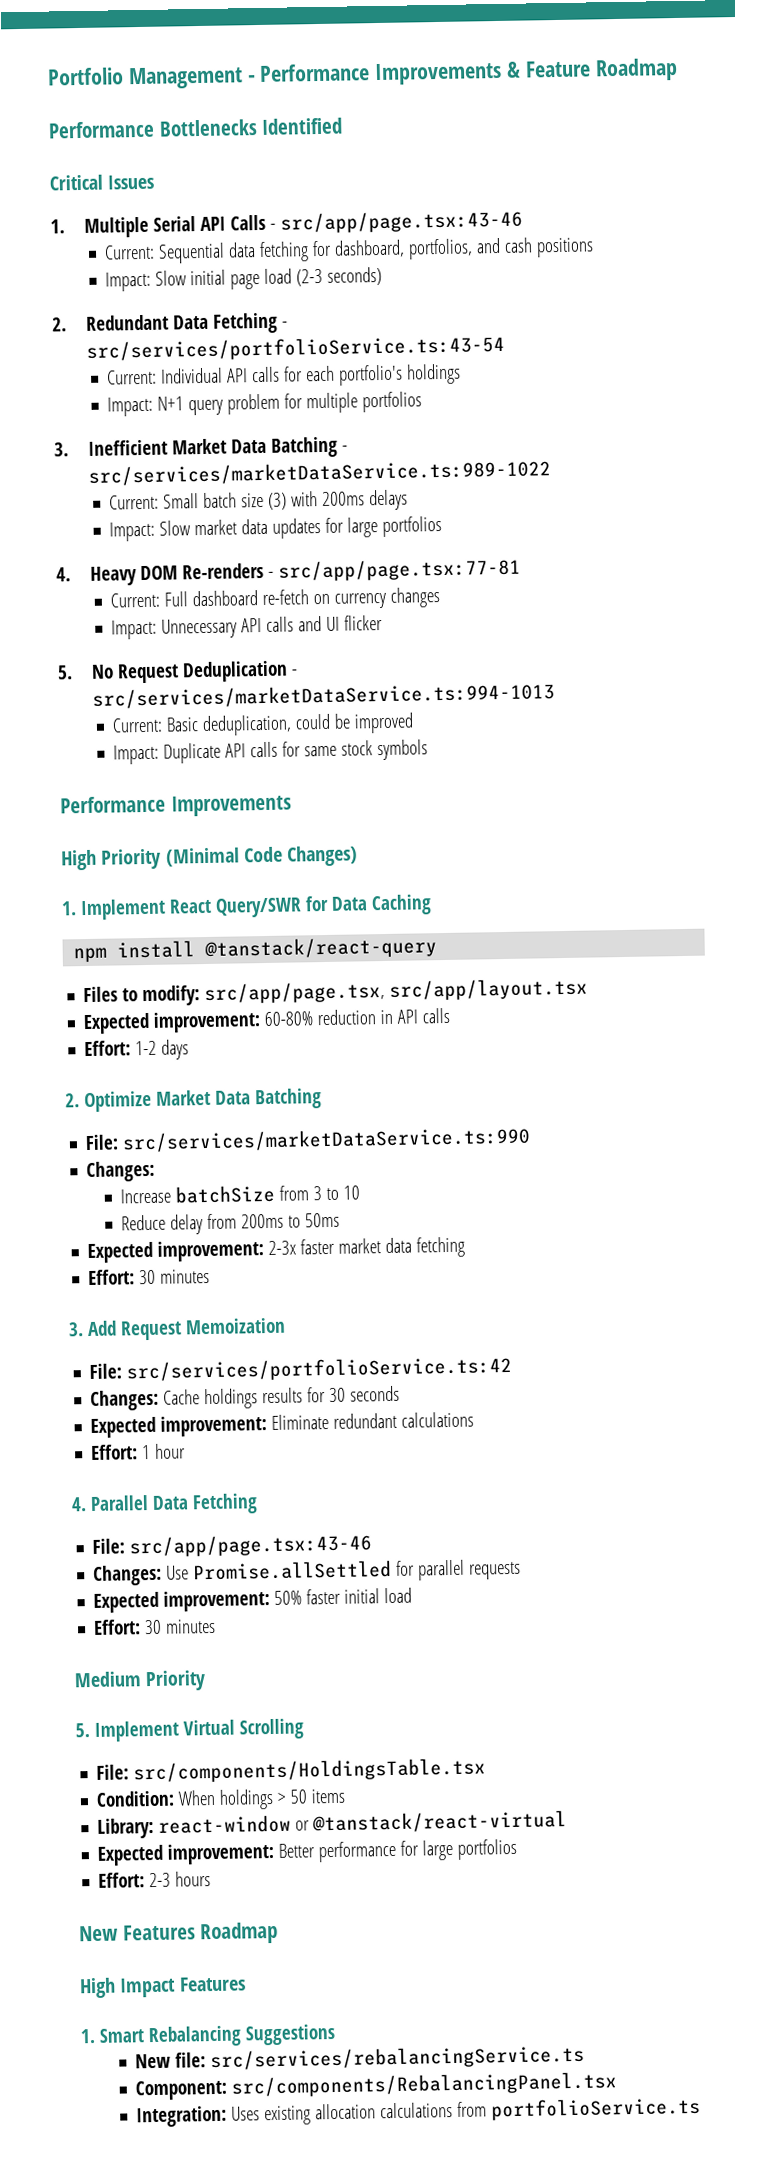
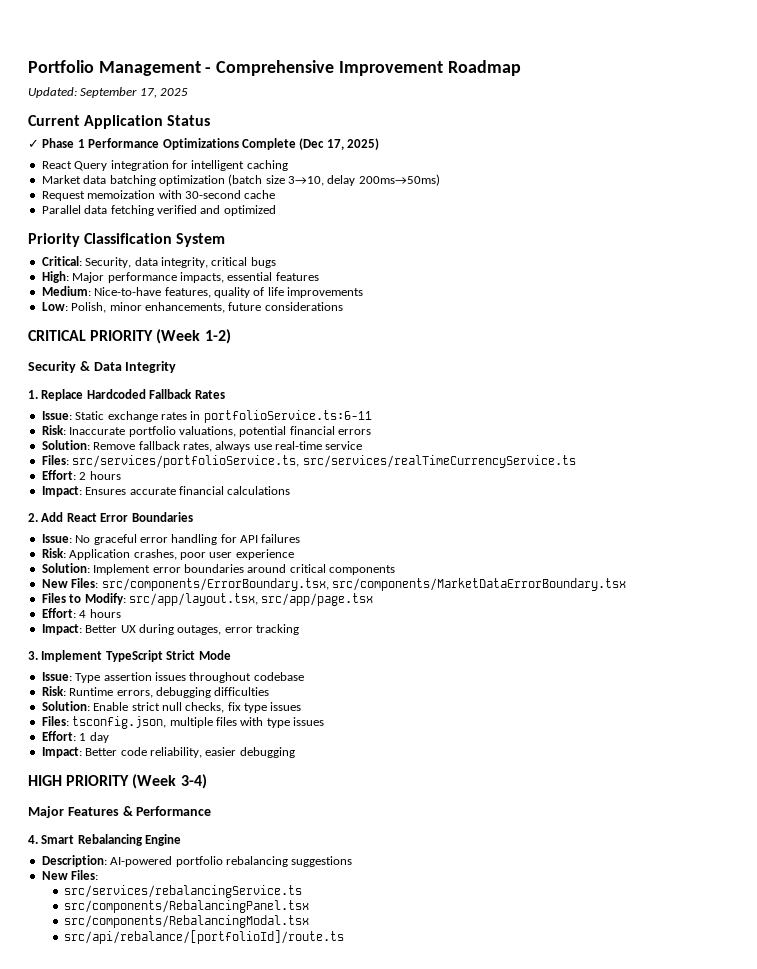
[259,57,678,86] [48,117,344,139] [49,174,155,191] [50,209,523,238] [104,237,595,264] [105,266,383,292] [52,312,288,334] [85,334,505,362] [106,363,462,386] [107,391,423,417] [54,436,348,458] [87,459,551,486] [109,489,409,511] [109,515,443,542] [56,557,521,586] [110,587,441,609] [111,614,384,640] [57,660,298,684] [91,682,555,709] [112,712,415,737] [113,739,429,765] [60,794,292,817] [61,845,359,871] [61,894,432,921] [73,936,438,963] [83,977,589,1007] [83,1007,451,1035] [84,1039,190,1060] [65,1088,322,1113] [85,1126,532,1153] [86,1160,156,1183] [120,1184,361,1204] [121,1212,341,1235] [87,1236,466,1264] [88,1268,211,1286] [68,1317,286,1341] [89,1355,513,1383] [90,1385,401,1411] [90,1411,475,1438] [90,1443,187,1460] [71,1493,258,1515] [92,1533,373,1558] [93,1559,522,1586] [93,1587,413,1613] [93,1618,217,1635] [74,1670,207,1692] [75,1718,304,1742] [96,1757,487,1784] [96,1788,347,1810] [97,1810,568,1839] [97,1838,518,1866] [98,1871,212,1888] [79,1921,279,1945] [79,1976,246,1999] [80,2023,336,2048] [135,2052,207,2069] Performance Improvements & Feature Roadmap // Performance Bottlenecks Identified // Critical Issues // 1. Multiple Serial API Calls - src/app/page.tsx:43-46 // Current: Sequential data fetching for dashboard, portfolios, and cash positions // Impact: Slow initial page load (2-3 seconds) // 2. Redundant Data Fetching - src/services/portfolioService.ts:43-54 // Current: Individual API calls for each portfolio's holdings // Impact: N+1 query problem for multiple portfolios // 3. Inefficient Market Data Batching - src/services/marketDataService.ts:989-1022 // Current: Small batch size (3) with 200ms delays // Impact: Slow market data updates for large portfolios // 4. Heavy DOM Re-renders - src/app/page.tsx:77-81 // Current: Full dashboard re-fetch on currency changes // Impact: Unnecessary API calls and UI flicker // 5. No Request Deduplication - src/services/marketDataService.ts:994-1013 // Current: Basic deduplication, could be improved // Impact: Duplicate API calls for same stock symbols // Performance Improvements // High Priority (Minimal Code Changes) // 1. Implement React Query/SWR for Data Caching // npm install @tanstack/react-query // Files to modify: src/app/page.tsx, src/app/layout.tsx // Expected improvement: 60-80% reduction in API calls // Effort: 1-2 days // 2. Optimize Market Data Batching // File: src/services/marketDataService.ts:990 // Changes: // Increase batchSize from 3 to 10 // Reduce delay from 200ms to 50ms // Expected improvement: 2-3x faster market data fetching // Effort: 30 minutes // 3. Add Request Memoization // File: src/services/portfolioService.ts:42 // Changes: Cache holdings results for 30 seconds // Expected improvement: Eliminate redundant calculations // Effort: 1 hour // 4. Parallel Data Fetching // File: src/app/page.tsx:43-46 // Changes: Use Promise.allSettled for parallel requests // Expected improvement: 50% faster initial load // Effort: 30 minutes // Medium Priority // 5. Implement Virtual Scrolling // File: src/components/HoldingsTable.tsx // Condition: When holdings > 50 items // Library: react-window or @tanstack/react-virtual // Expected improvement: Better performance for large portfolios // Effort: 2-3 hours // New Features Roadmap // High Impact Features // 1. Smart Rebalancing Suggestions // New file: -> [216,60,521,76] [28,87,189,98] [28,115,211,129] [28,138,379,150] [41,160,288,171] [41,174,440,186] [41,190,276,201] [41,205,276,216] [28,233,226,247] [41,256,276,268] [41,271,319,283] [41,286,363,298] [41,302,343,313] [28,329,231,344] [28,361,177,373] [28,389,225,401] [41,410,372,423] [41,425,371,437] [41,440,363,452] [41,455,576,468] [41,470,121,480] [41,486,291,497] [28,512,193,522] [41,534,301,545] [41,548,294,560] [41,563,395,575] [41,578,626,591] [41,593,374,606] [41,608,121,618] [41,624,299,635] [28,650,231,662] [41,672,304,683] [41,686,270,698] [41,701,302,713] [41,716,324,729] [41,731,109,743] [41,747,295,758] [28,774,207,789] [28,806,212,818] [28,834,182,846] [41,855,353,867] [41,870,99,880] Comprehensive Improvement Roadmap // Updated: September 17, 2025 // Current Application Status // ✓ Phase 1 Performance Optimizations Complete (Dec 17, 2025) // React Query integration for intelligent caching // Market data batching optimization (batch size 3→10, delay 200ms→50ms) // Request memoization with 30-second cache // Parallel data fetching verified and optimized // Priority Classification System // Critical: Security, data integrity, critical bugs // High: Major performance impacts, essential features // Medium: Nice-to-have features, quality of life improvements // Low: Polish, minor enhancements, future considerations // CRITICAL PRIORITY (Week 1-2) // Security & Data Integrity // 1. Replace Hardcoded Fallback Rates // Issue: Static exchange rates in portfolioService.ts:6-11 // Risk: Inaccurate portfolio valuations, potential financial errors // Solution: Remove fallback rates, always use real-time service // Files: src/services/portfolioService.ts, src/services/realTimeCurrencyService.ts // Effort: 2 hours // Impact: Ensures accurate financial calculations // 2. Add React Error Boundaries // Issue: No graceful error handling for API failures // Risk: Application crashes, poor user experience // Solution: Implement error boundaries around critical components // New Files: src/components/ErrorBoundary.tsx, src/components/MarketDataErrorBoundary.tsx // Files to Modify: src/app/layout.tsx, src/app/page.tsx // Effort: 4 hours // Impact: Better UX during outages, error tracking // 3. Implement TypeScript Strict Mode // Issue: Type assertion issues throughout codebase // Risk: Runtime errors, debugging difficulties // Solution: Enable strict null checks, fix type issues // Files: tsconfig.json, multiple files with type issues // Effort: 1 day // Impact: Better code reliability, easier debugging // HIGH PRIORITY (Week 3-4) // Major Features & Performance // 4. Smart Rebalancing Engine // Description: AI-powered portfolio rebalancing suggestions // New Files: //
[135,2079,228,2101] Component: -> (302, 891) none
[136,2096,702,2128] Integration: Uses existing allocation calculations from portfolioService.ts -> [63,915,309,928] [63,930,344,944] src/components/RebalancingModal.tsx // src/api/rebalance/[portfolioId]/route.ts

